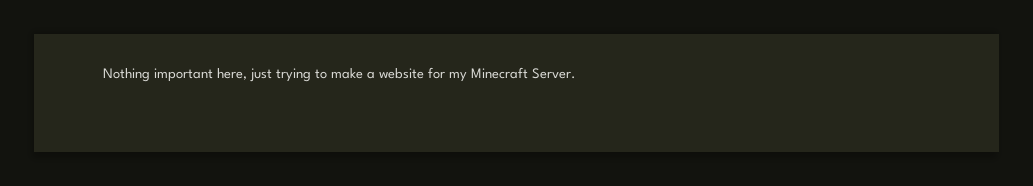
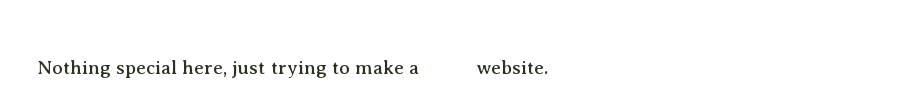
[154,68,213,82] important -> [116,60,178,78] special
[379,67,576,82] website for my Minecraft Server. -> [477,60,548,74] website.

